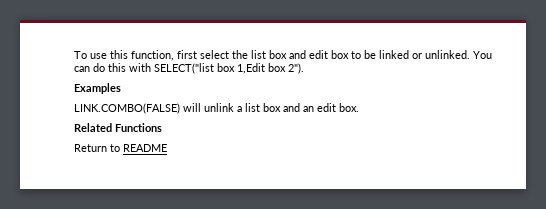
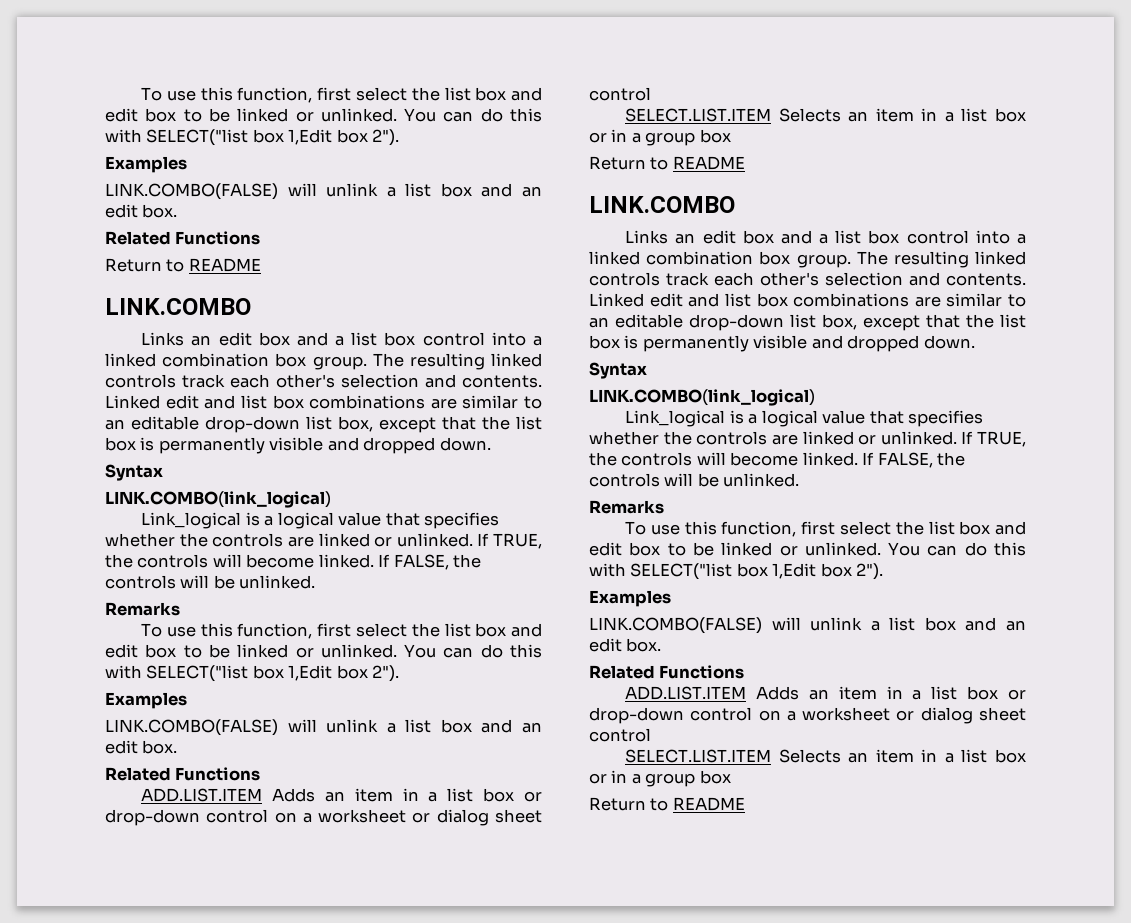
(167, 148) none -> [105,298,251,315] [141,332,542,346] [105,353,542,370] [105,374,542,388] [105,395,542,409] [105,416,542,433] [105,437,491,454] [105,464,163,481] [105,491,331,508] [141,512,499,529] [105,533,542,549] [105,554,482,570] [105,575,316,589] [105,602,180,616] [141,623,542,639] [105,644,543,658] [105,665,400,682] [105,692,187,709] [105,719,542,736] [105,740,178,754] [105,767,261,781] [141,788,543,802] [105,809,542,826] [589,87,651,101] [625,108,1026,122] [589,129,731,146] [589,156,745,170] [589,196,735,213] [625,230,1026,244] [589,251,1026,268] [589,272,1026,286] [589,293,1026,307] [589,314,1026,331] [589,335,975,352] [589,362,647,379] [589,389,815,406] [625,410,983,427] [589,431,1026,447] [589,452,966,468] [589,473,800,487] [589,500,664,514] [625,521,1026,537] [589,542,1026,556] [589,563,884,580] [589,590,671,607] [589,617,1026,634] [589,638,662,652] [589,665,745,679] [625,686,1027,700] [589,707,1026,724] [589,728,651,742] [625,749,1026,763] [589,770,731,787] [589,797,745,811] // LINK.COMBO // Links an edit box and a list box control into a linked combination box group. The resulting linked controls track each other's selection and contents. Linked edit and list box combinations are similar to an editable drop-down list box, except that the list box is permanently visible and dropped down. // Syntax // LINK.COMBO(link_logical) // Link_logical is a logical value that specifies whether the controls are linked or unlinked. If TRUE, the controls will become linked. If FALSE, the controls will be unlinked. // Remarks // To use this function, first select the list box and edit box to be linked or unlinked. You can do this with SELECT("list box 1,Edit box 2"). // Examples // LINK.COMBO(FALSE) will unlink a list box and an edit box. // Related Functions // ADD.LIST.ITEM Adds an item in a list box or drop-down control on a worksheet or dialog sheet control // SELECT.LIST.ITEM Selects an item in a list box or in a group box // Return to README // LINK.COMBO // Links an edit box and a list box control into a linked combination box group. The resulting linked controls track each other's selection and contents. Linked edit and list box combinations are similar to an editable drop-down list box, except that the list box is permanently visible and dropped down. // Syntax // LINK.COMBO(link_logical) // Link_logical is a logical value that specifies whether the controls are linked or unlinked. If TRUE, the controls will become linked. If FALSE, the controls will be unlinked. // Remarks // To use this function, first select the list box and edit box to be linked or unlinked. You can do this with SELECT("list box 1,Edit box 2"). // Examples // LINK.COMBO(FALSE) will unlink a list box and an edit box. // Related Functions // ADD.LIST.ITEM Adds an item in a list box or drop-down control on a worksheet or dialog sheet control // SELECT.LIST.ITEM Selects an item in a list box or in a group box // Return to README

